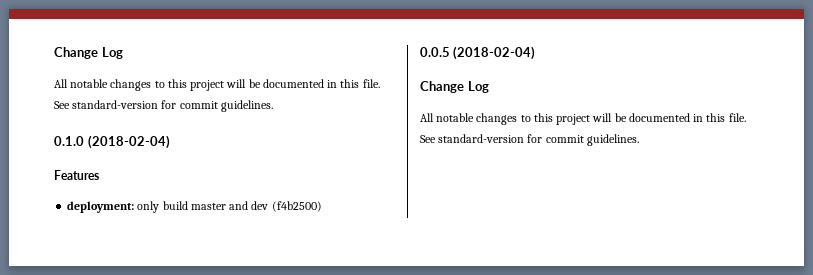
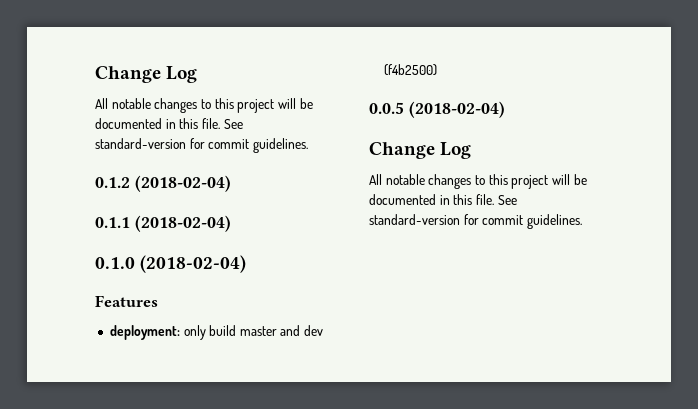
(273, 106) none -> [95,175,231,192] [95,215,231,232] // 0.1.2 (2018-02-04) // 0.1.1 (2018-02-04)

